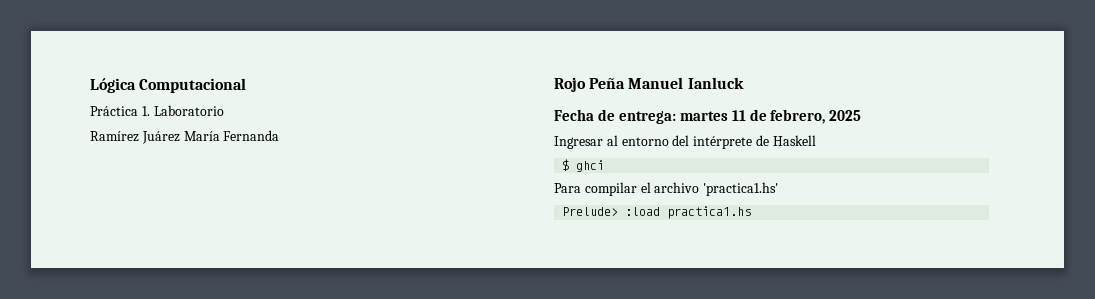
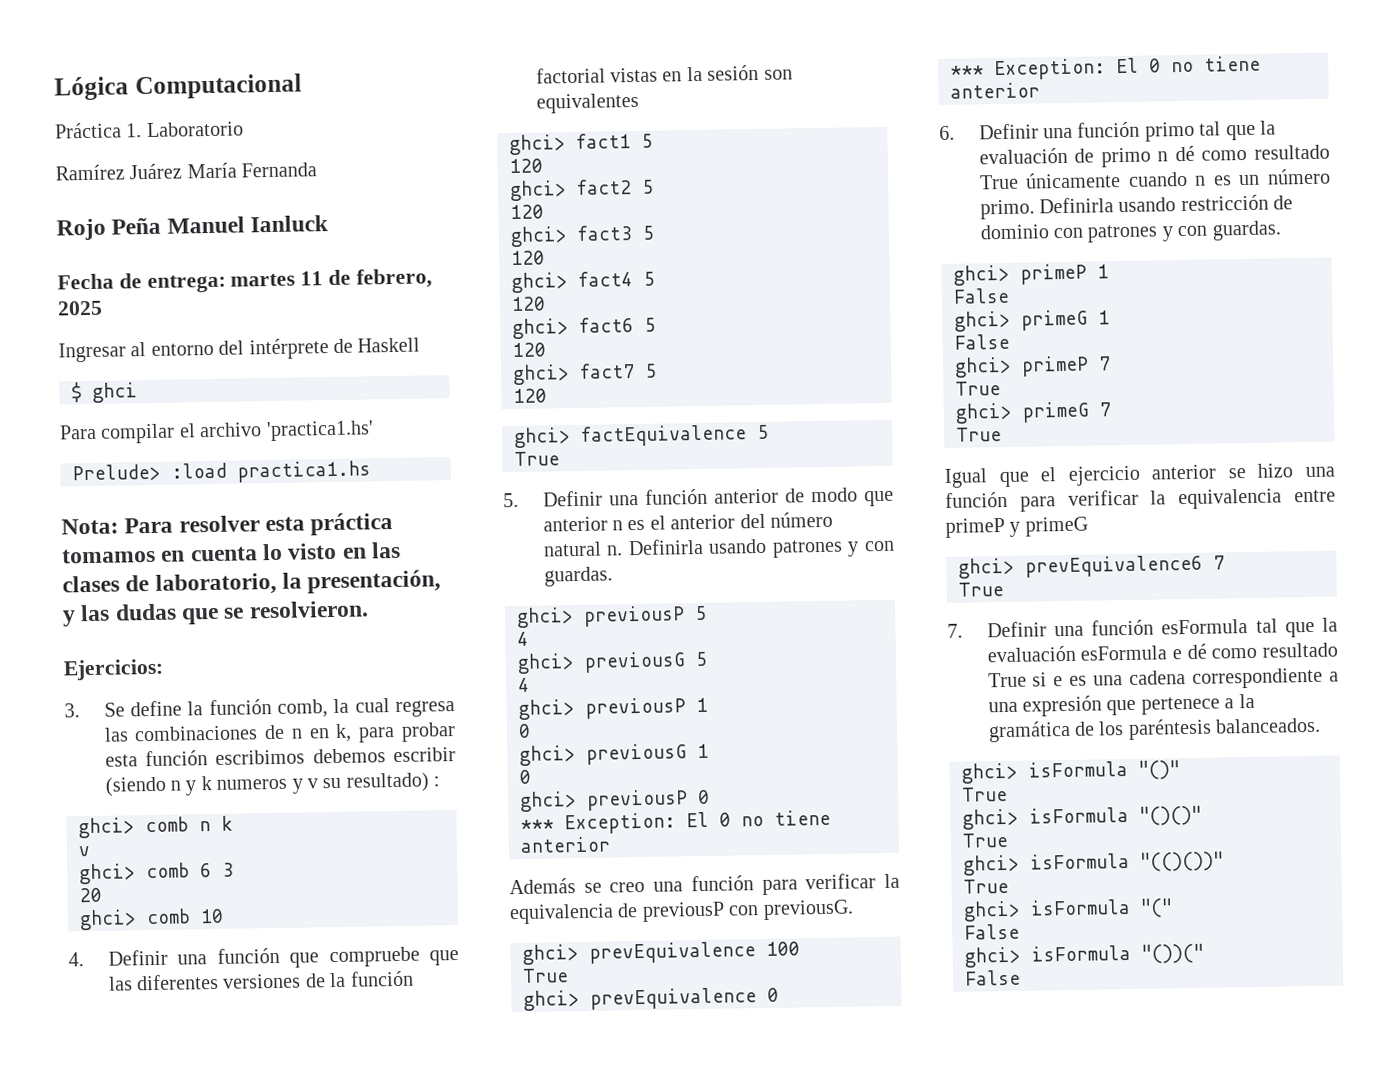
(752, 212) none -> [61,512,394,536] [61,541,402,564] [62,569,442,596] [62,600,369,627] [63,658,164,681] [64,698,455,718] [103,722,456,743] [104,747,456,767] [104,772,441,797] [78,815,233,839] [78,846,91,857] [79,862,234,885] [79,887,102,903] [79,908,224,931] [68,946,459,968] [107,970,414,991] [535,64,793,84] [535,92,639,114] [509,133,653,156] [509,158,543,174] [509,179,654,202] [510,204,544,220] [510,225,654,248] [511,250,545,266] [511,271,655,294] [511,296,546,312] [512,317,656,340] [512,342,546,358] [513,363,657,386] [513,388,547,404] [514,424,769,449] [514,451,560,467] [503,487,894,508] [542,511,833,532] [542,538,895,558] [543,566,613,587] [516,605,707,628] [517,631,529,646] [517,651,707,674] [518,677,530,692] [518,697,708,720] [518,723,531,738] [519,743,709,766] [519,769,531,784] [520,789,710,812] [520,809,831,835] [520,836,610,853] [509,873,900,896] [509,899,854,925] [522,941,800,965] [522,968,569,983] [523,987,779,1011] [950,55,1261,81] [950,82,1040,99] [939,120,1276,142] [978,144,1330,168] [978,168,1331,190] [979,194,1294,220] [979,220,1282,243] [953,263,1109,286] [953,287,1010,304] [954,309,1110,332] [954,333,1010,350] [954,355,1111,378] [955,381,1001,396] [955,401,1111,424] [956,427,1002,442] [944,463,1335,488] [945,488,1336,512] [945,516,1088,538] [958,554,1225,579] [958,582,1004,597] [947,617,1338,638] [986,642,1338,663] [987,667,1339,689] [987,693,1255,717] [987,717,1322,743] [961,760,1180,784] [962,786,1008,802] [962,805,1202,830] [962,832,1008,848] [963,851,1224,876] [963,878,1009,894] [963,898,1173,922] [964,923,1020,940] [964,943,1204,968] [965,969,1021,986] // Nota: Para resolver esta práctica tomamos en cuenta lo visto en las clases de laboratorio, la presentación, y las dudas que se resolvieron. // Ejercicios: // 3. Se define la función comb, la cual regresa las combinaciones de n en k, para probar esta función escribimos debemos escribir (siendo n y k numeros y v su resultado) : // ghci> comb n k // v // ghci> comb 6 3 // 20 // ghci> comb 10 // 4. Definir una función que compruebe que las diferentes versiones de la función factorial vistas en la sesión son equivalentes // ghci> fact1 5 // 120 // ghci> fact2 5 // 120 // ghci> fact3 5 // 120 // ghci> fact4 5 // 120 // ghci> fact6 5 // 120 // ghci> fact7 5 // 120 // ghci> factEquivalence 5 // True // 5. Definir una función anterior de modo que anterior n es el anterior del número natural n. Definirla usando patrones y con guardas. // ghci> previousP 5 // 4 // ghci> previousG 5 // 4 // ghci> previousP 1 // 0 // ghci> previousG 1 // 0 // ghci> previousP 0 // *** Exception: El 0 no tiene anterior // Además se creo una función para verificar la equivalencia de previousP con previousG. // ghci> prevEquivalence 100 // True // ghci> prevEquivalence 0 // *** Exception: El 0 no tiene anterior // 6. Definir una función primo tal que la evaluación de primo n dé como resultado True únicamente cuando n es un número primo. Definirla usando restricción de dominio con patrones y con guardas. // ghci> primeP 1 // False // ghci> primeG 1 // False // ghci> primeP 7 // True // ghci> primeG 7 // True // Igual que el ejercicio anterior se hizo una función para verificar la equivalencia entre primeP y primeG // ghci> prevEquivalence6 7 // True // 7. Definir una función esFormula tal que la evaluación esFormula e dé como resultado True si e es una cadena correspondiente a una expresión que pertenece a la gramática de los paréntesis balanceados. // ghci> isFormula "()" // True // ghci> isFormula "()()" // True // ghci> isFormula "(()())" // True // ghci> isFormula "(" // False // ghci> isFormula "())(" // False

